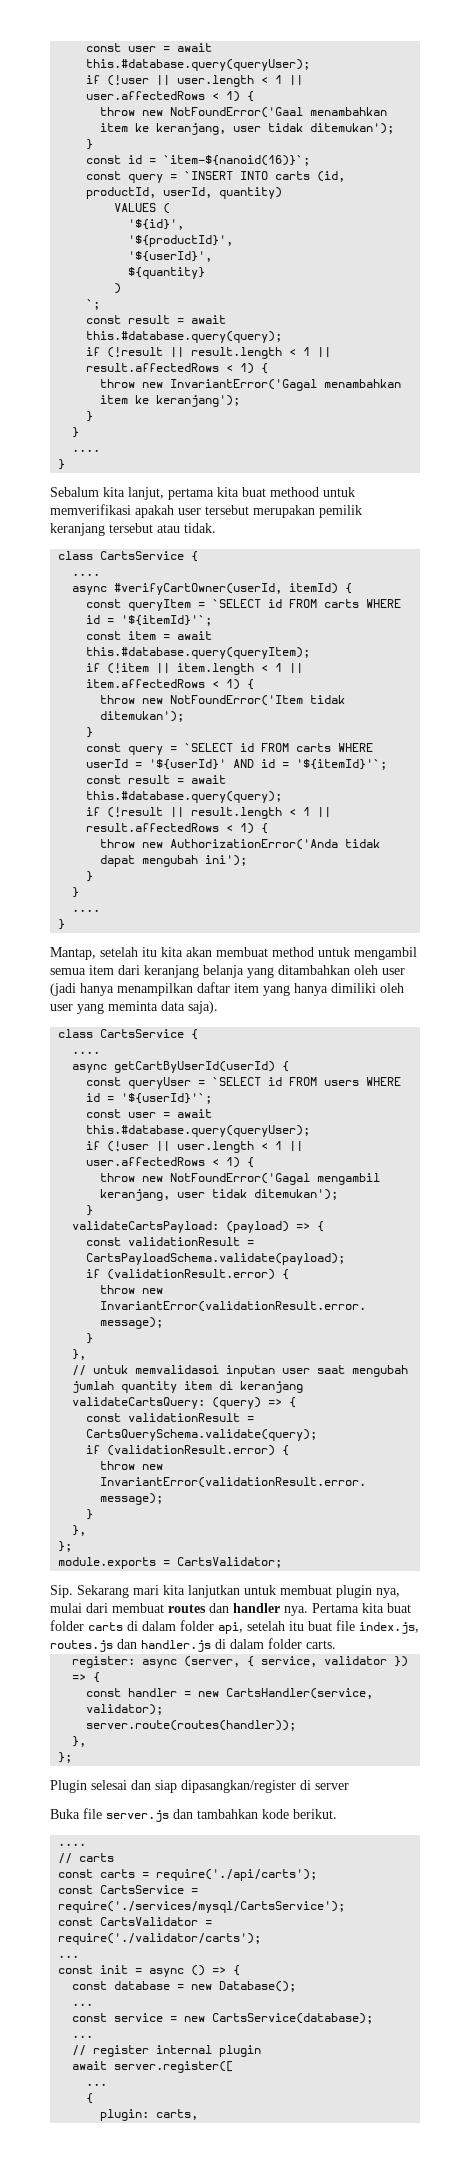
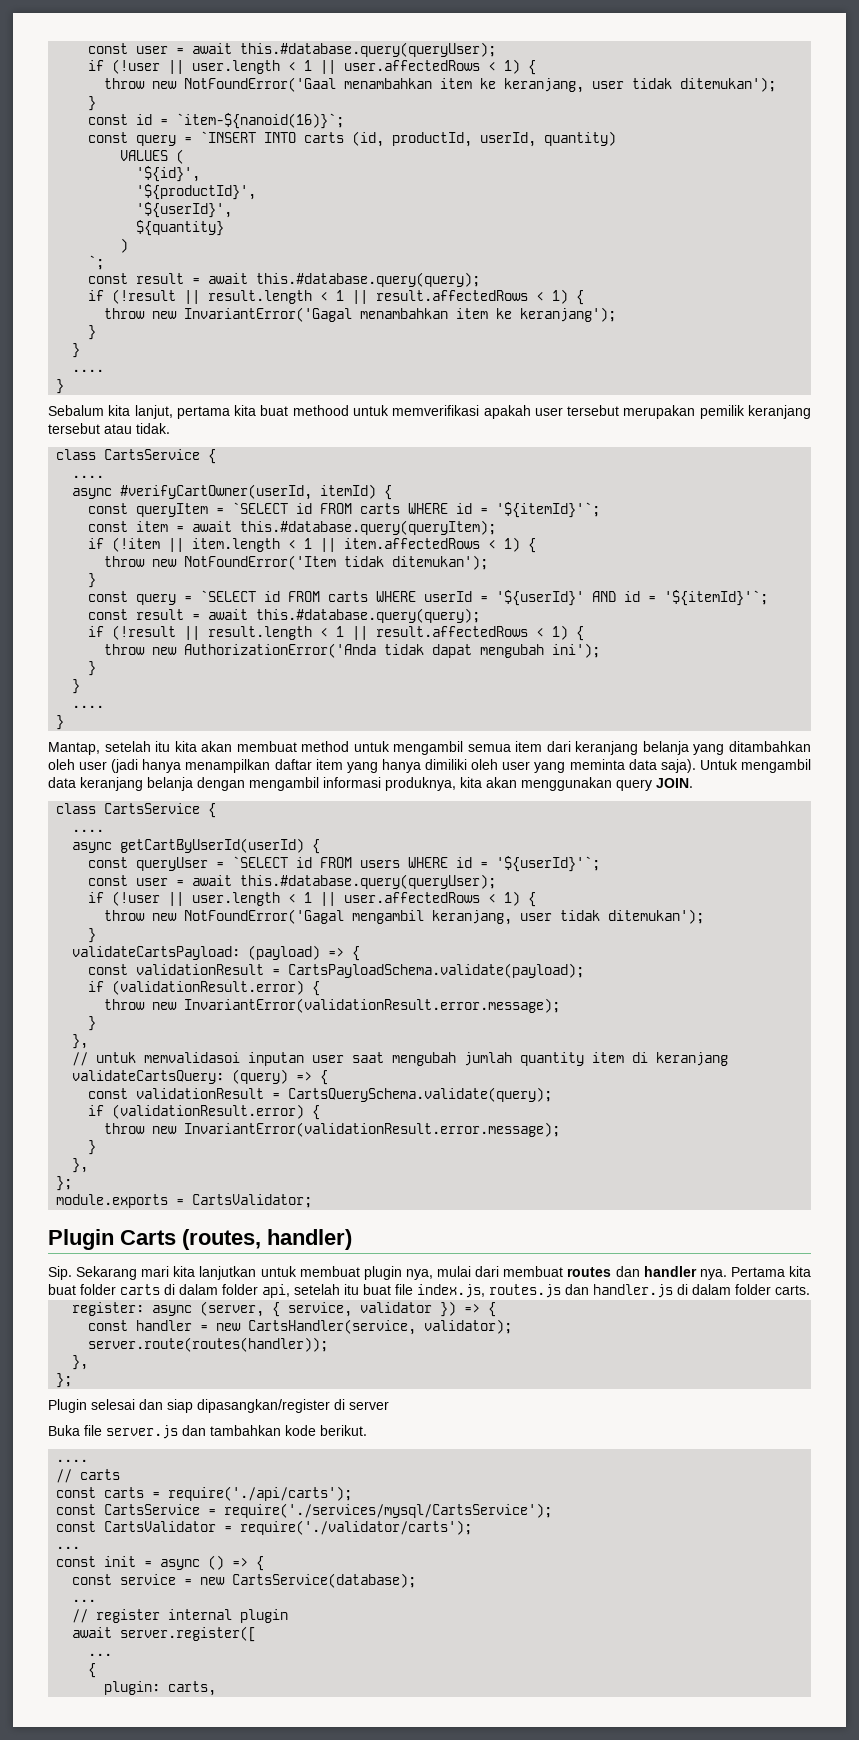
(218, 1007) none -> [699,759,812,773] [48,777,693,791] Untuk mengambil data keranjang belanja dengan mengambil informasi produknya, kita akan menggunakan query JOIN.
(283, 1562) none -> [48,1229,352,1250] // Plugin Carts (routes, handler)
[72,1981,297,1992] [72,2003,94,2006] // const database = new Database(); // ... -> (265, 1563) none

